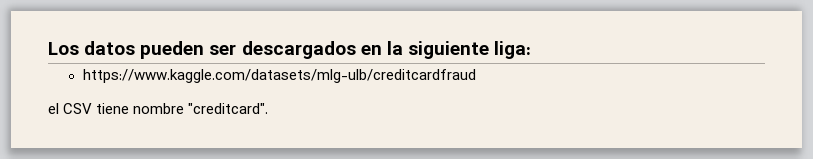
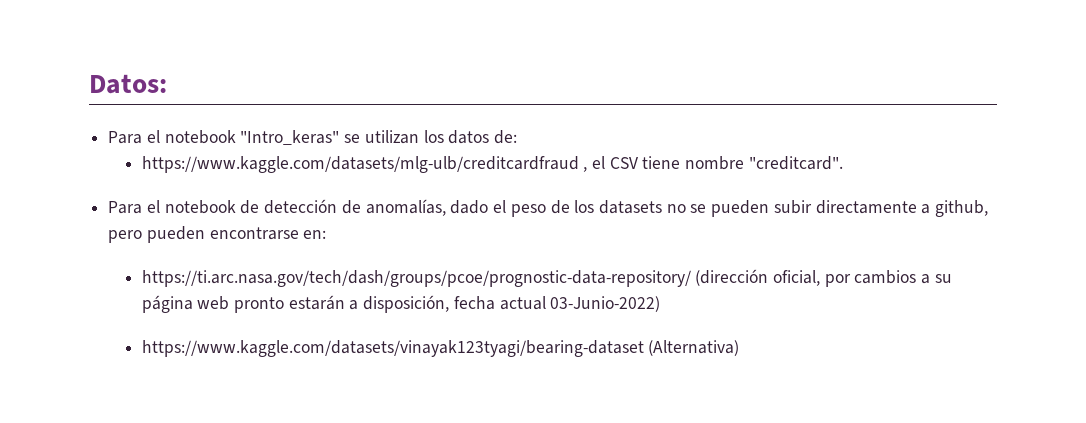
[48,41,532,59] Los datos pueden ser descargados en la siguiente liga: -> [89,74,167,94] [108,130,518,145] Datos: // Para el notebook "Intro_keras" se utilizan los datos de:
(476, 76) // -> [583,167,588,172] ,
(269, 108) none -> [108,199,989,217] [108,226,327,243] [141,269,952,287] [141,295,661,313] [141,340,740,357] // Para el notebook de detección de anomalías, dado el peso de los datasets no se pueden subir directamente a github, pero pueden encontrarse en: // https://ti.arc.nasa.gov/tech/dash/groups/pcoe/prognostic-data-repository/ (dirección oficial, por cambios a su página web pronto estarán a disposición, fecha actual 03-Junio-2022) // https://www.kaggle.com/datasets/vinayak123tyagi/bearing-dataset (Alternativa)

